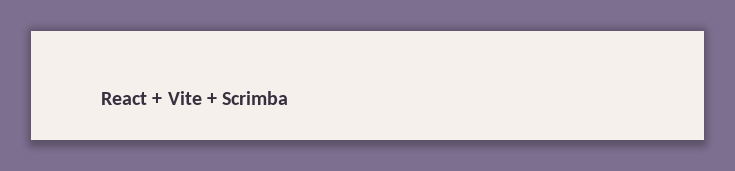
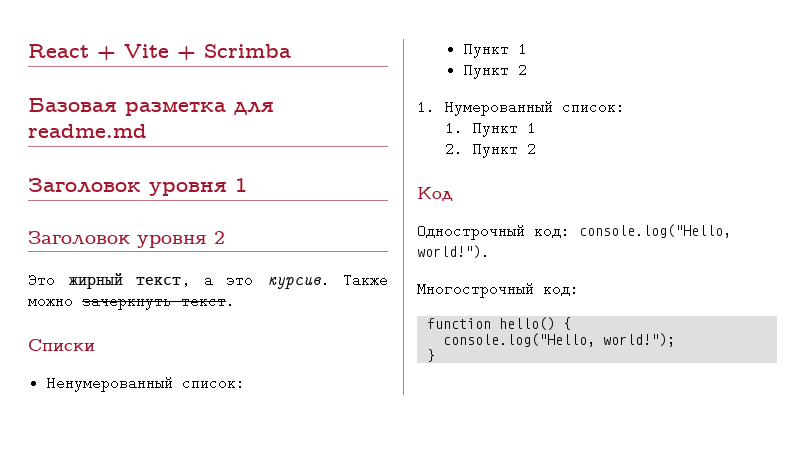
(289, 98) none -> [28,98,274,116] [28,124,147,138] [28,178,247,196] [28,231,225,248] [28,271,388,289] [28,292,235,310] [28,339,95,351] [46,374,245,392] [463,40,527,58] [463,61,527,79] [417,98,625,116] [444,119,536,137] [444,140,536,158] [417,187,453,201] [417,222,731,240] [417,245,490,259] [417,280,579,298] [427,317,572,331] [443,333,676,347] [427,349,436,362] // Базовая разметка для readme.md // Заголовок уровня 1 // Заголовок уровня 2 // Это жирный текст, а это курсив. Также можно зачеркнуть текст. // Списки // Ненумерованный список: // Пункт 1 // Пункт 2 // 1. Нумерованный список: // 1. Пункт 1 // 2. Пункт 2 // Код // Однострочный код: console.log("Hello, world!"). // Многострочный код: // function hello() { // console.log("Hello, world!"); // }

